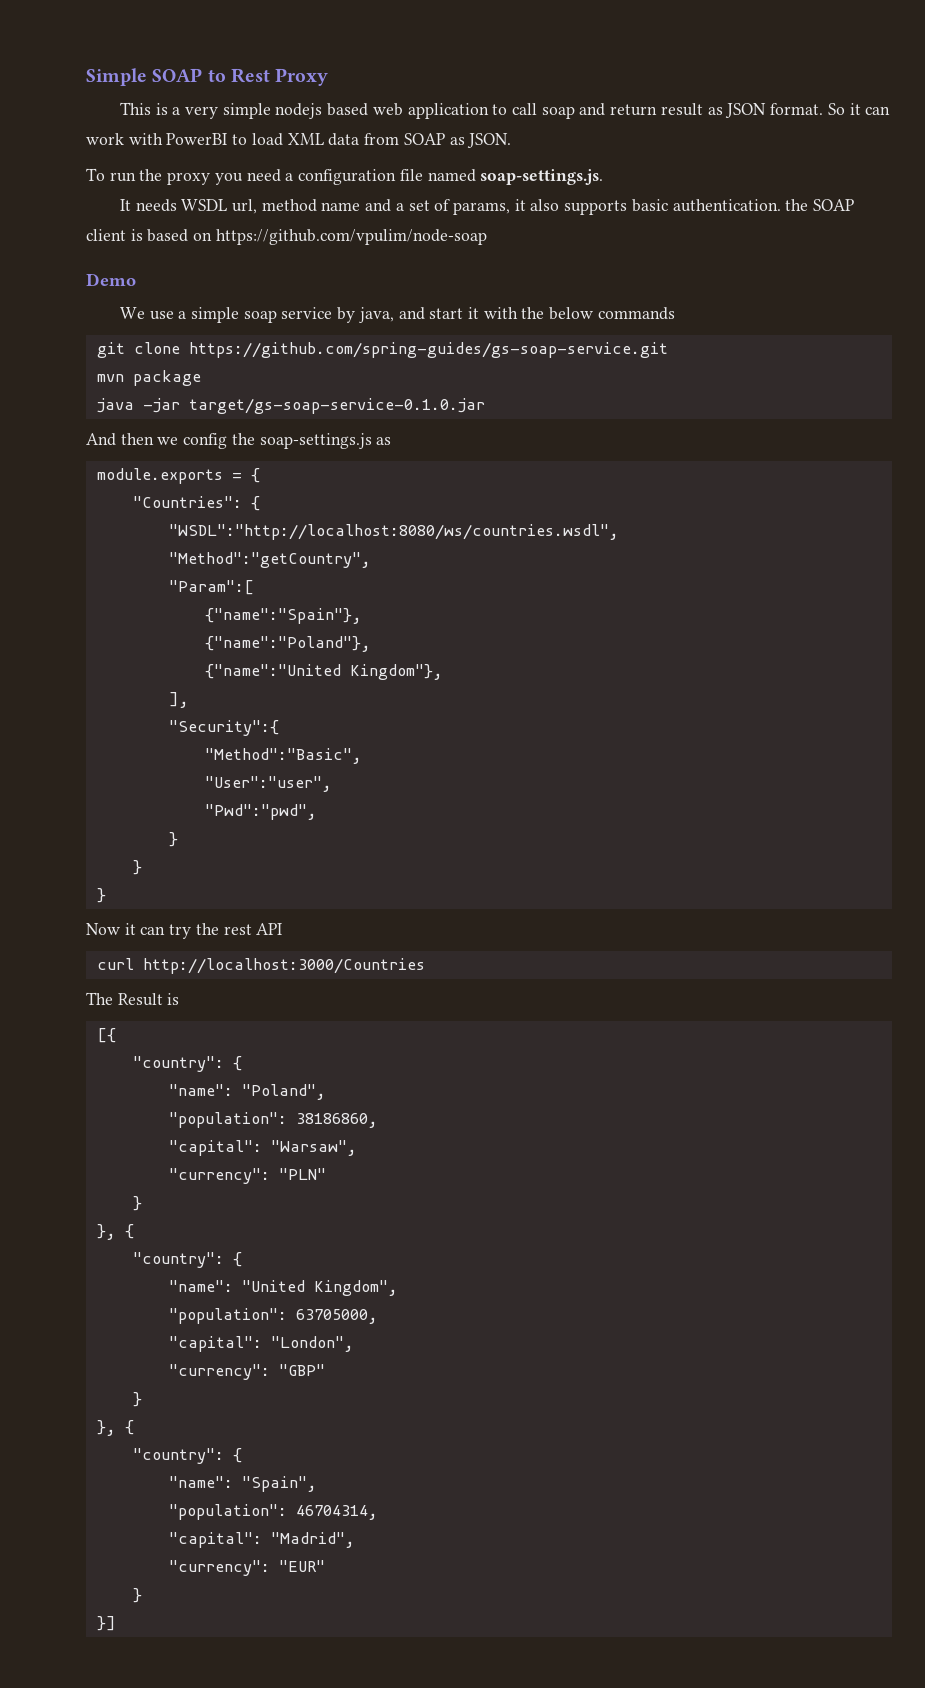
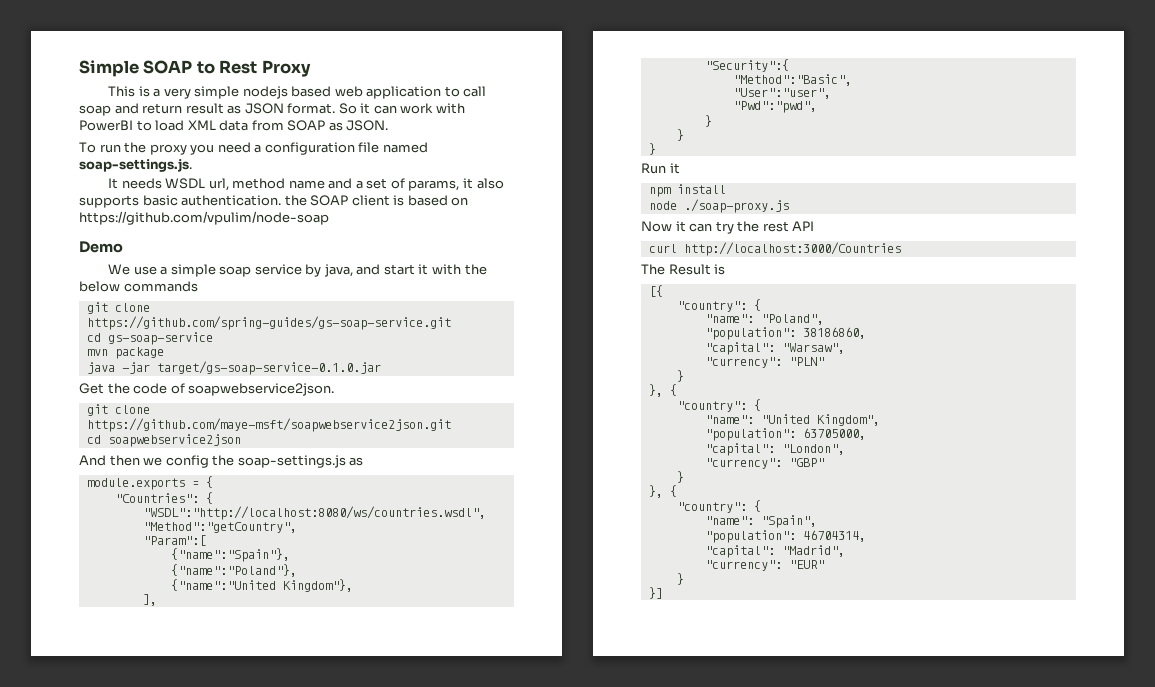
(668, 350) none -> [86,332,213,345] // cd gs-soap-service
(485, 406) none -> [79,383,335,396] [86,404,150,416] [86,418,451,432] [86,434,241,447] // Get the code of soapwebservice2json. // git clone https://github.com/maye-msft/soapwebservice2json.git // cd soapwebservice2json
(106, 895) none -> [641,163,680,174] [648,184,726,197] [648,199,789,213] // Run it // npm install // node ./soap-proxy.js

